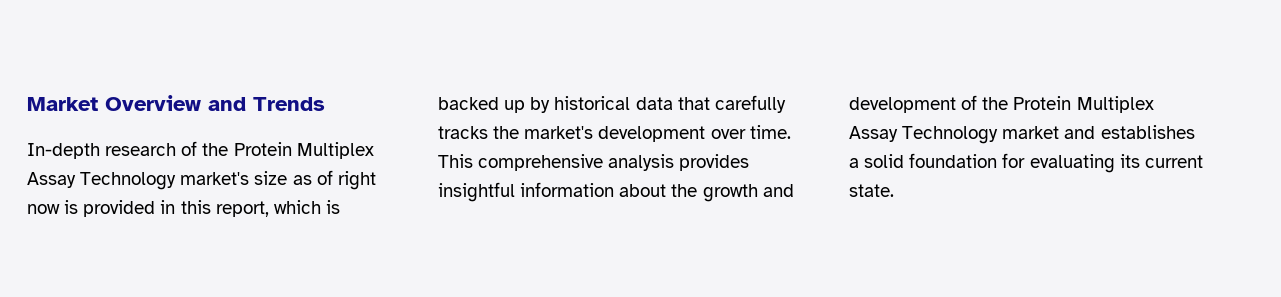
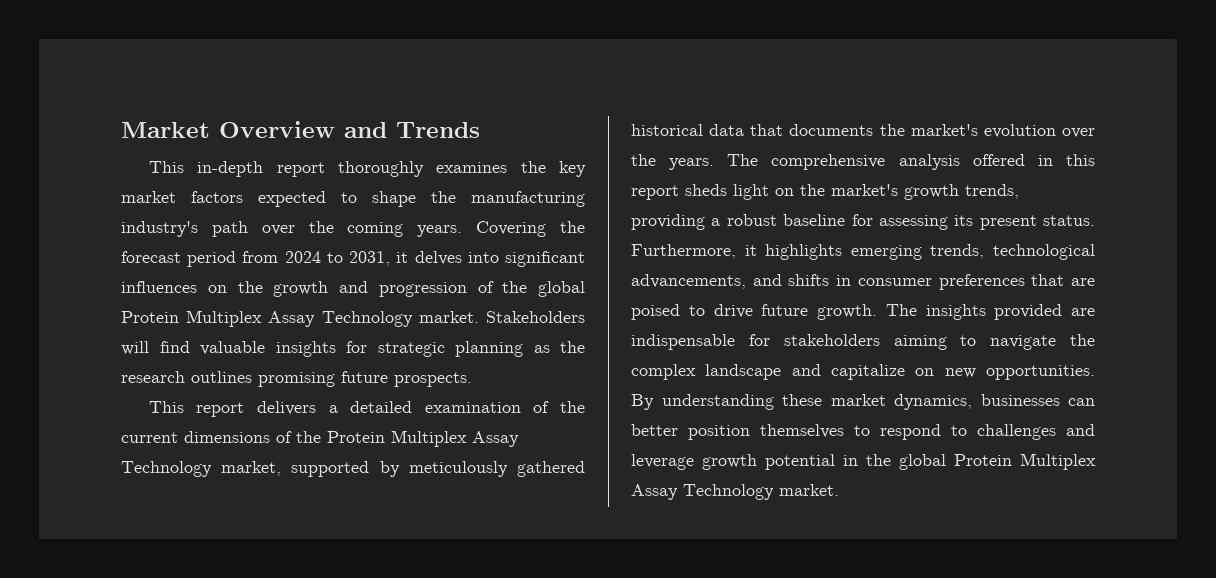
[27,141,374,159] [27,170,376,190] [27,200,340,217] [438,95,786,113] [438,125,791,142] [438,154,750,171] [438,182,794,202] [849,95,1154,113] [849,125,1195,144] [849,153,1203,173] [849,184,894,197] In-depth research of the Protein Multiplex Assay Technology market's size as of right now is provided in this report, which is backed up by historical data that carefully tracks the market's development over time. This comprehensive analysis provides insightful information about the growth and development of the Protein Multiplex Assay Technology market and establishes a solid foundation for evaluating its current state. -> [148,161,586,177] [121,191,585,207] [121,221,585,237] [121,251,585,267] [121,281,585,297] [121,310,585,327] [121,341,585,357] [121,371,472,387] [148,401,585,417] [121,430,519,447] [121,461,585,477] [631,124,1095,138] [631,154,1095,170] [631,184,1019,200] [631,214,1095,230] [631,244,1095,260] [631,274,1095,290] [631,304,1095,320] [631,334,1095,350] [631,364,1095,380] [631,394,1095,410] [631,424,1095,440] [631,453,1096,470] [631,484,839,500] This in-depth report thoroughly examines the key market factors expected to shape the manufacturing industry's path over the coming years. Covering the forecast period from 2024 to 2031, it delves into significant influences on the growth and progression of the global Protein Multiplex Assay Technology market. Stakeholders will find valuable insights for strategic planning as the research outlines promising future prospects. // This report delivers a detailed examination of the current dimensions of the Protein Multiplex Assay Technology market, supported by meticulously gathered historical data that documents the market's evolution over the years. The comprehensive analysis offered in this report sheds light on the market's growth trends, providing a robust baseline for assessing its present status. Furthermore, it highlights emerging trends, technological advancements, and shifts in consumer preferences that are poised to drive future growth. The insights provided are indispensable for stakeholders aiming to navigate the complex landscape and capitalize on new opportunities. By understanding these market dynamics, businesses can better position themselves to respond to challenges and leverage growth potential in the global Protein Multiplex Assay Technology market.

